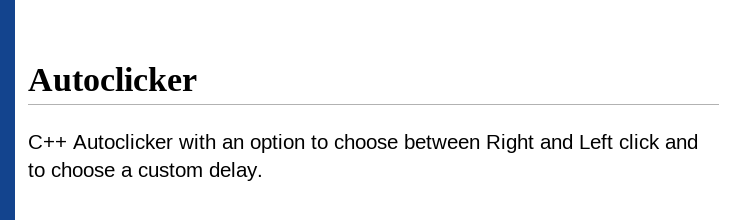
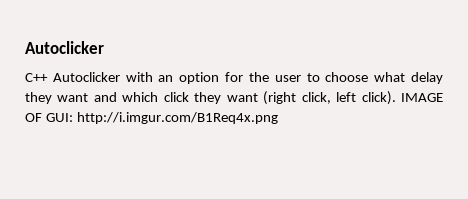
[311,134,698,153] [28,162,263,181] to choose between Right and Left click and to choose a custom delay. -> [225,72,443,84] [25,91,443,105] [25,112,278,124] for the user to choose what delay they want and which click they want (right click, left click). IMAGE OF GUI: http://i.imgur.com/B1Req4x.png

